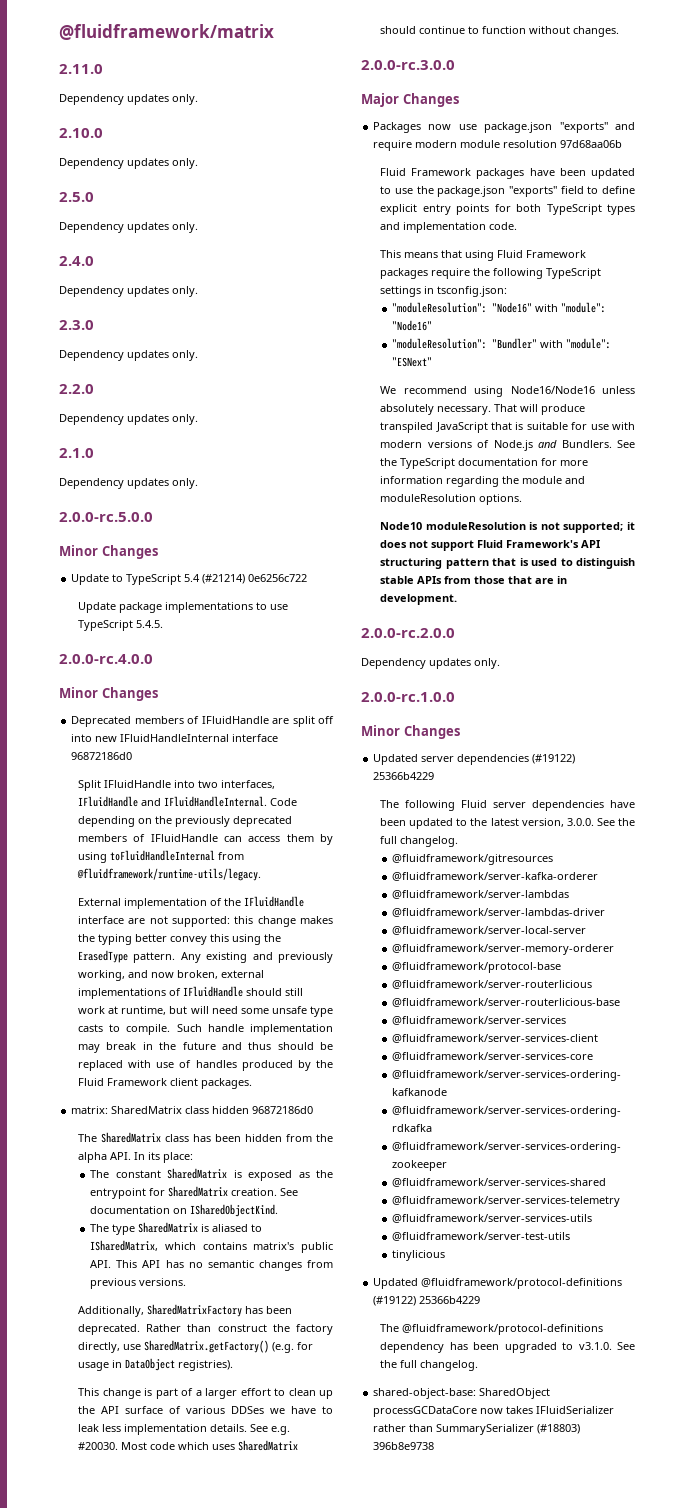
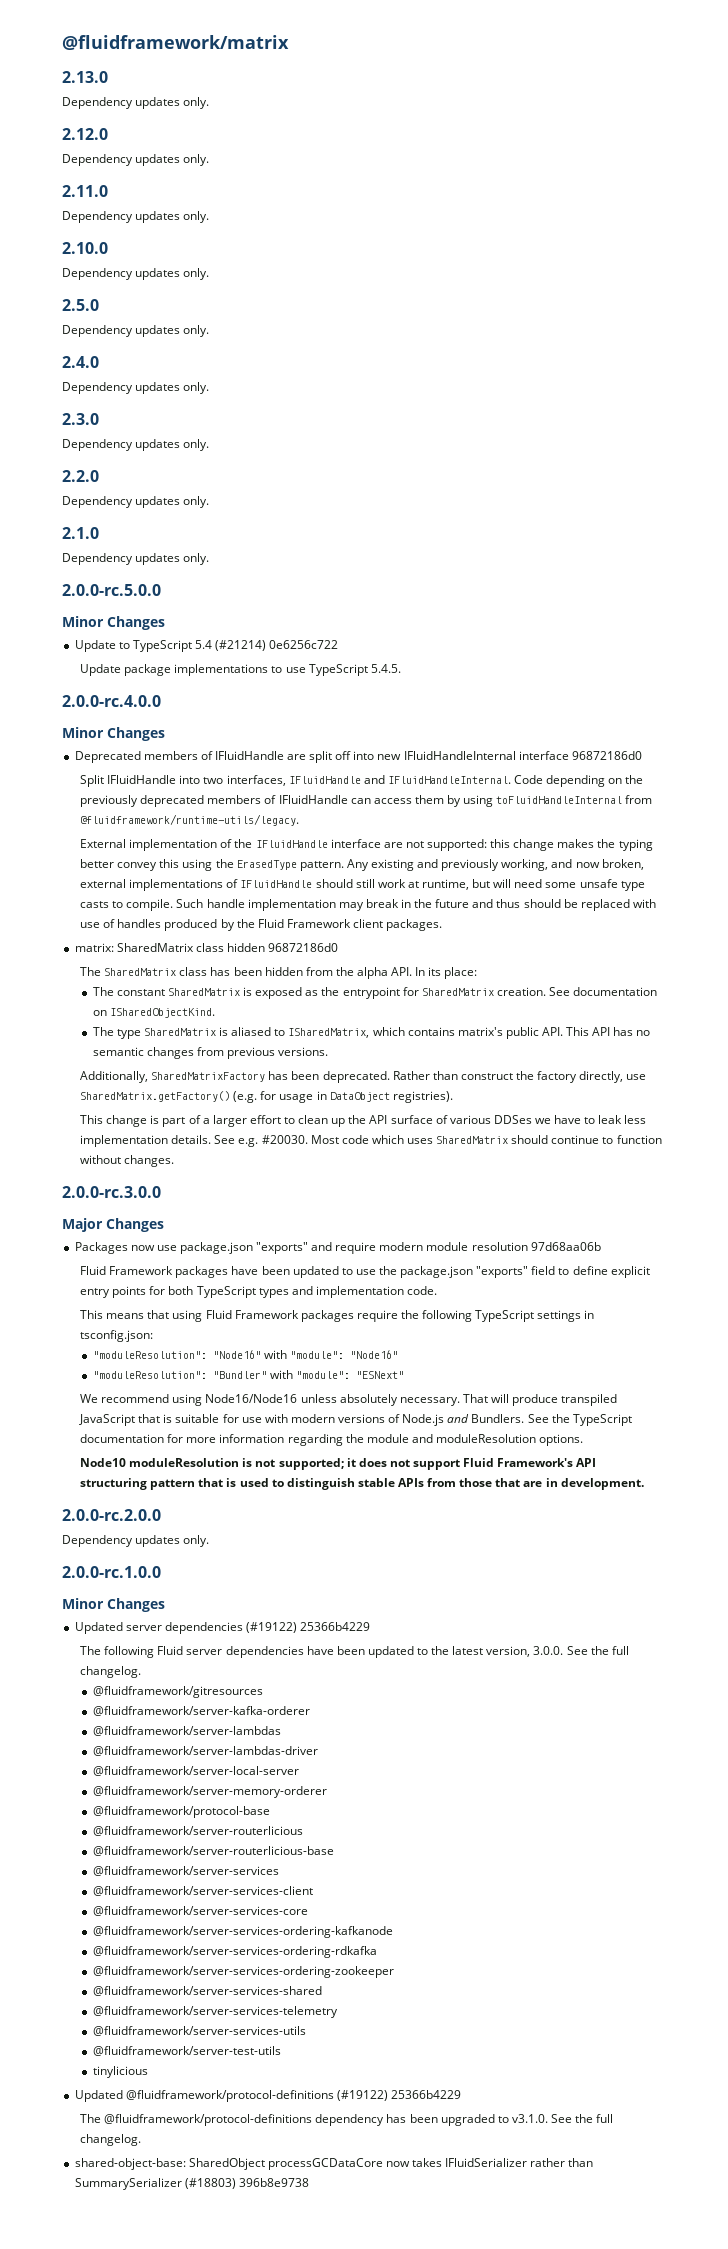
(274, 32) none -> [62,71,108,83] [62,97,210,109] [62,128,108,140] [62,154,210,166] // 2.13.0 // Dependency updates only. // 2.12.0 // Dependency updates only.

